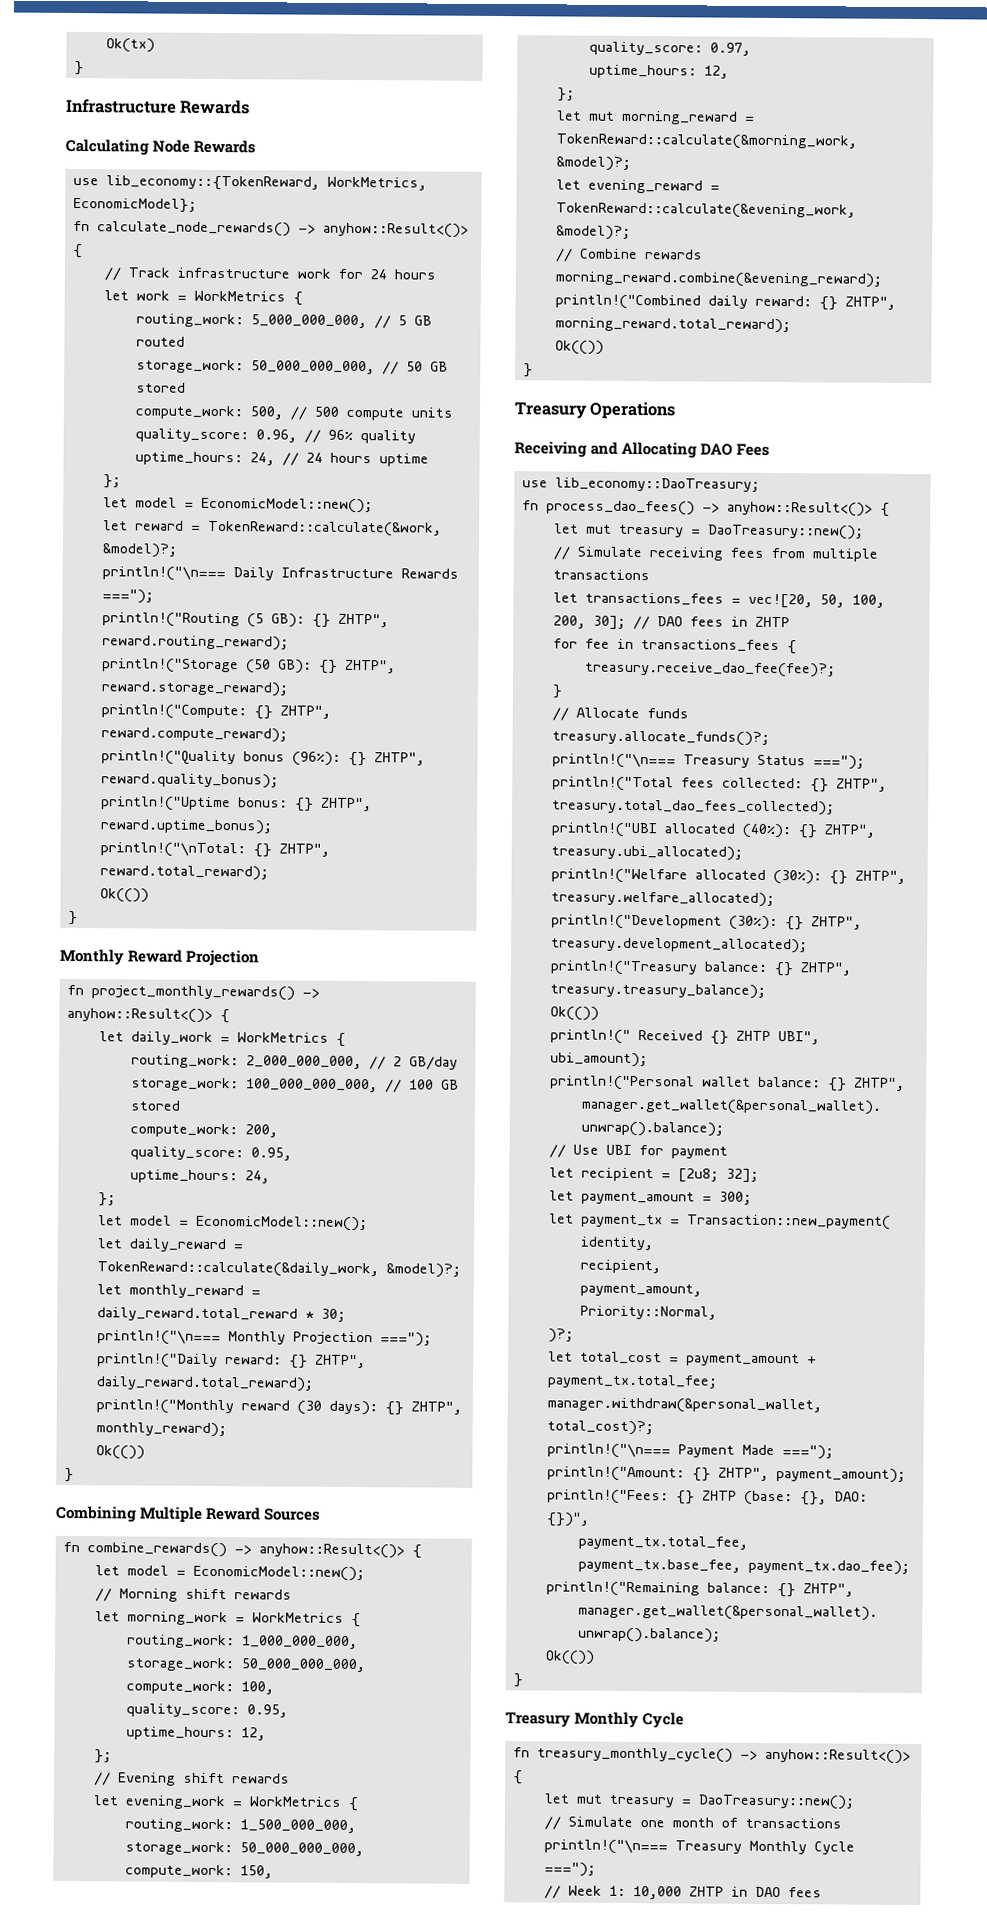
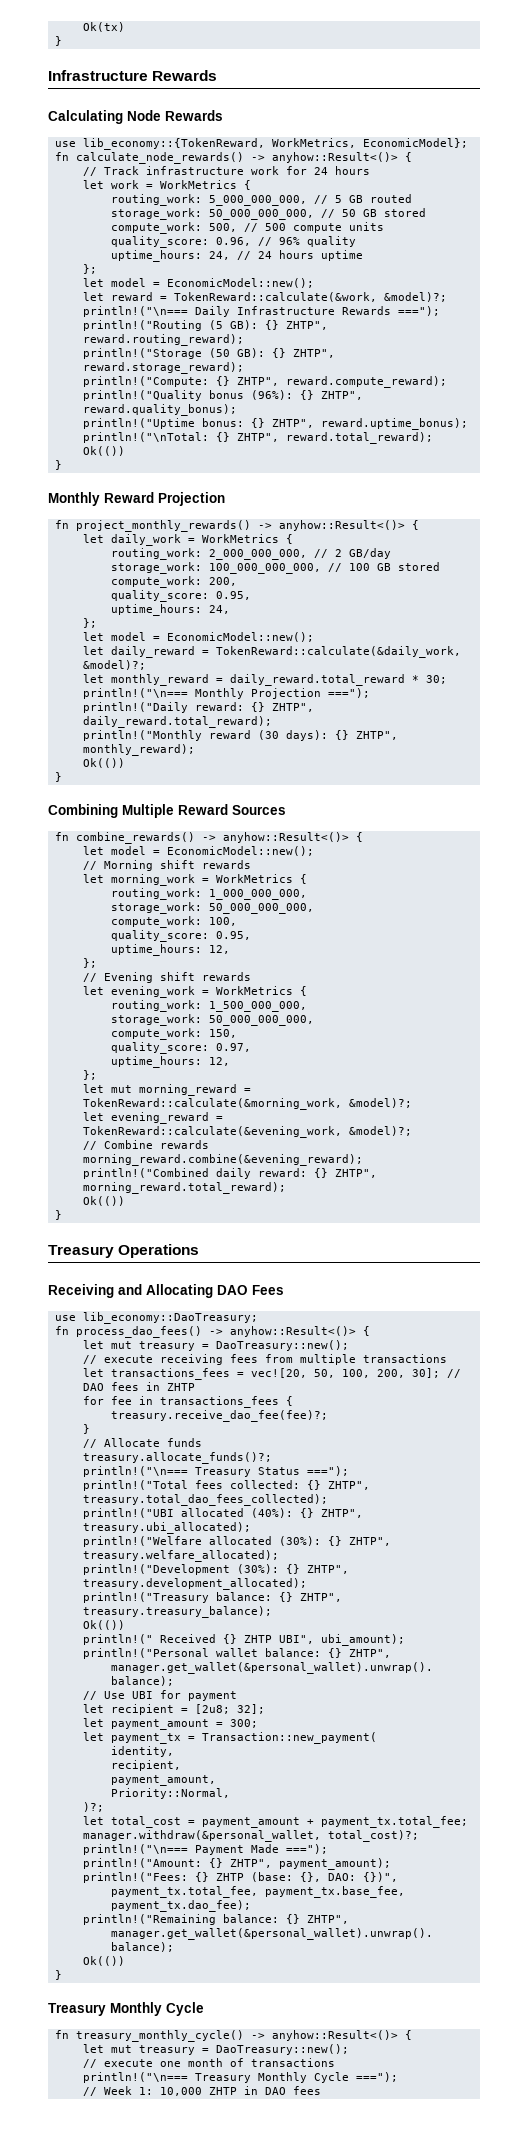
[577,546,643,558] Simulate -> [103,1355,153,1363] execute
[568,1816,634,1828] Simulate -> [103,2059,153,2067] execute

